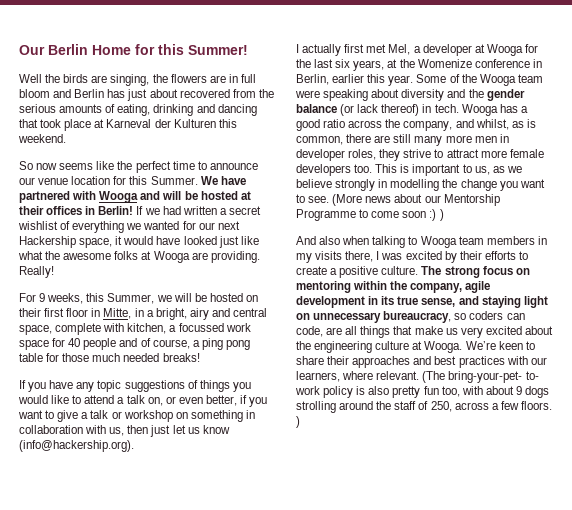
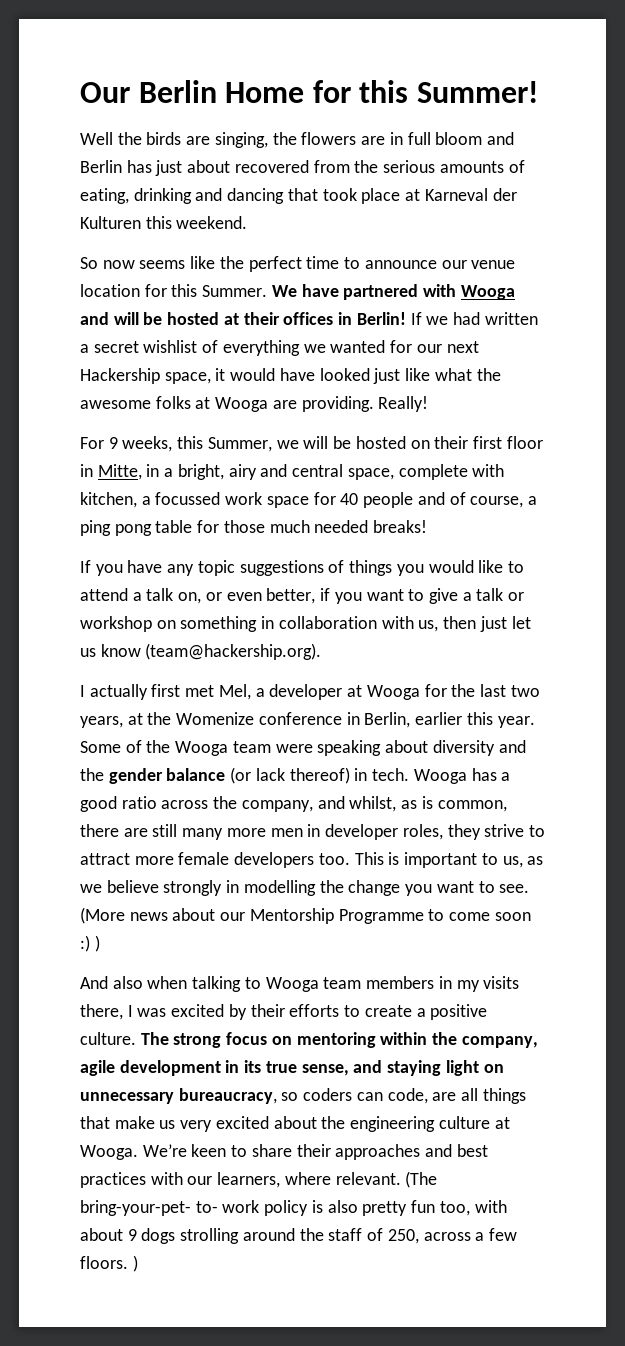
[19,440,134,452] (info@hackership.org). -> [145,643,322,660] (team@hackership.org).
[335,59,351,68] six -> [510,685,540,697] two

